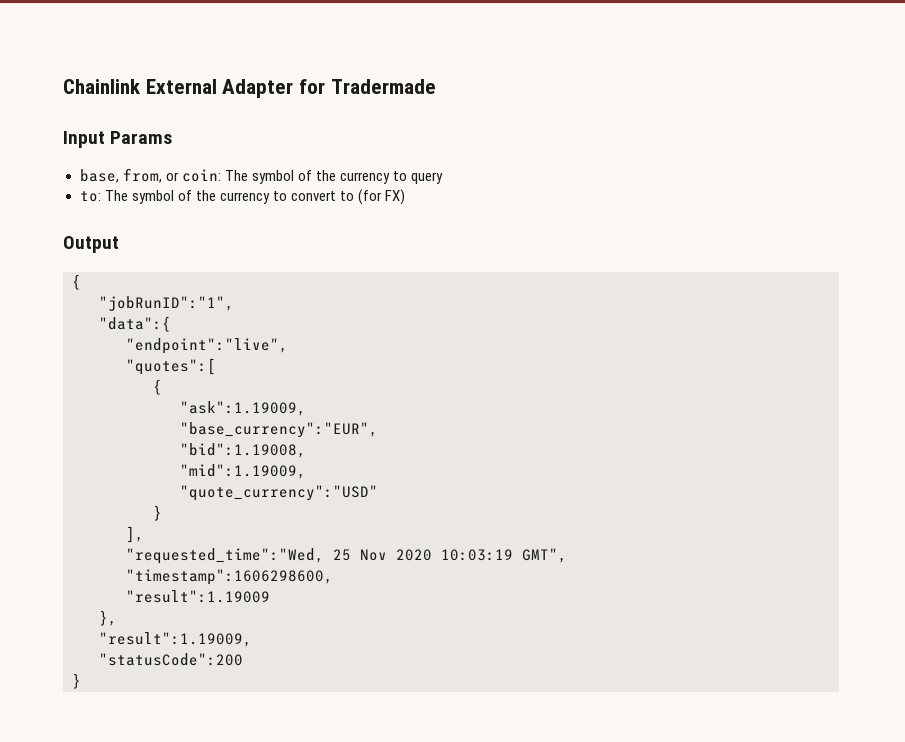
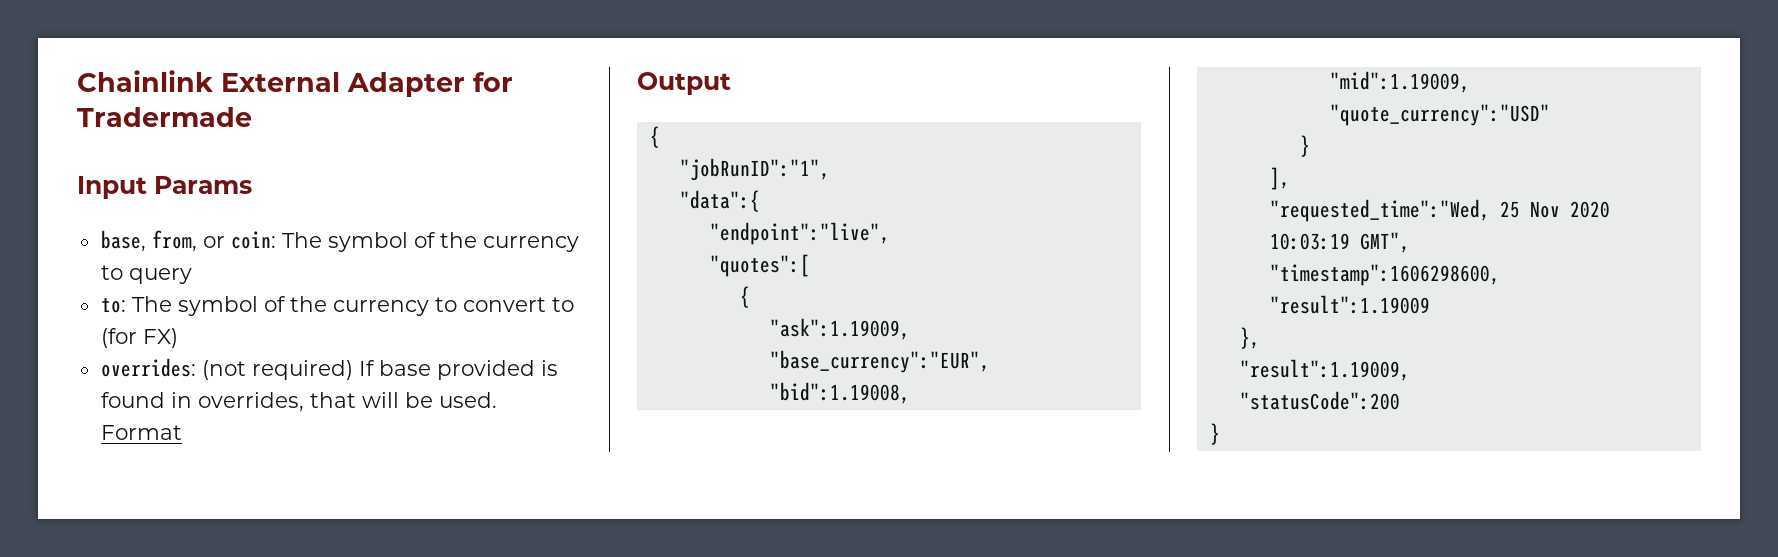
(406, 197) none -> [100,358,558,380] [100,392,497,412] [100,425,182,440] // overrides: (not required) If base provided is found in overrides, that will be used. Format

